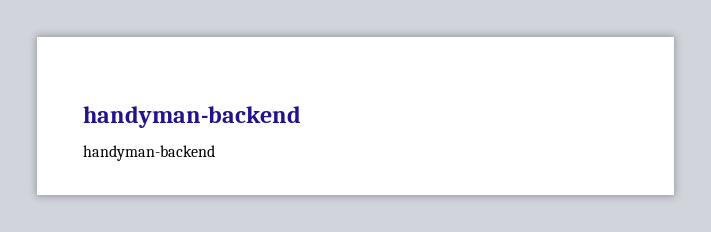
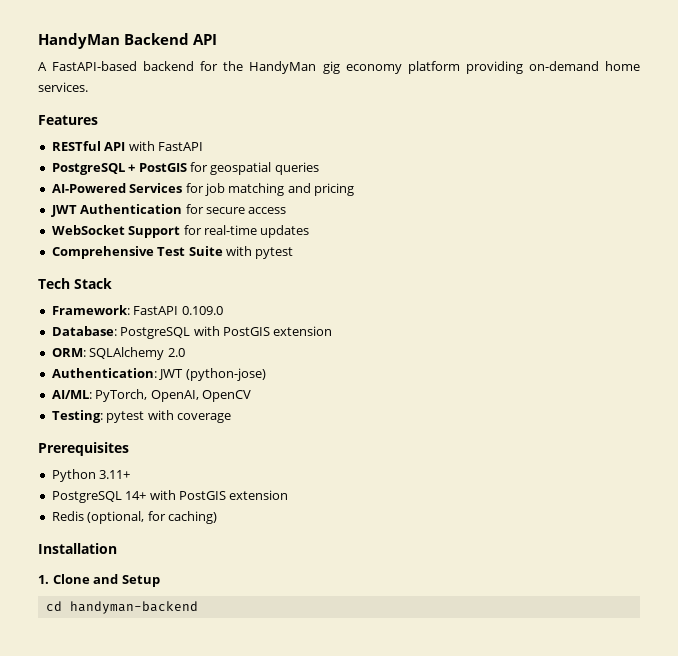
[83,106,301,128] [83,145,215,161] handyman-backend // handyman-backend -> [38,33,217,49] [38,61,640,74] [38,82,88,92] [38,115,98,125] [51,141,203,151] [51,162,319,175] [51,183,354,196] [50,204,287,217] [51,225,310,238] [51,246,294,259] [38,278,112,289] [51,305,223,315] [51,326,333,339] [51,347,185,360] [51,368,266,381] [51,389,251,402] [51,410,231,423] [38,442,129,456] [51,469,131,482] [51,490,289,503] [51,511,217,524] [38,543,117,554] [38,574,160,587] [45,601,198,614] HandyMan Backend API // A FastAPI-based backend for the HandyMan gig economy platform providing on-demand home services. // Features // RESTful API with FastAPI // PostgreSQL + PostGIS for geospatial queries // AI-Powered Services for job matching and pricing // JWT Authentication for secure access // WebSocket Support for real-time updates // Comprehensive Test Suite with pytest // Tech Stack // Framework: FastAPI 0.109.0 // Database: PostgreSQL with PostGIS extension // ORM: SQLAlchemy 2.0 // Authentication: JWT (python-jose) // AI/ML: PyTorch, OpenAI, OpenCV // Testing: pytest with coverage // Prerequisites // Python 3.11+ // PostgreSQL 14+ with PostGIS extension // Redis (optional, for caching) // Installation // 1. Clone and Setup // cd handyman-backend

